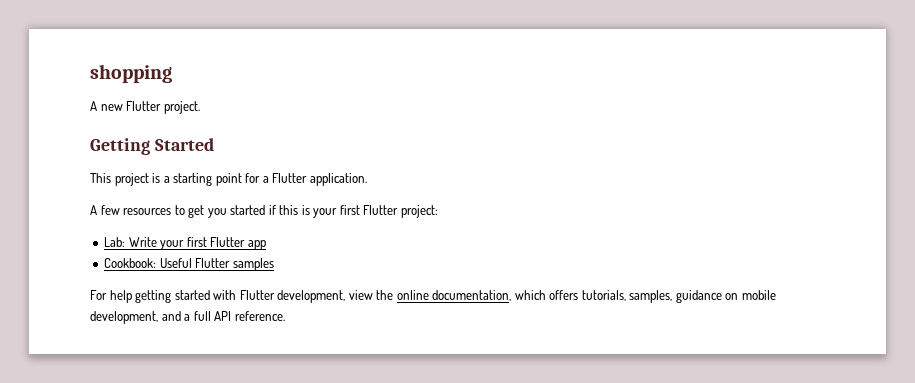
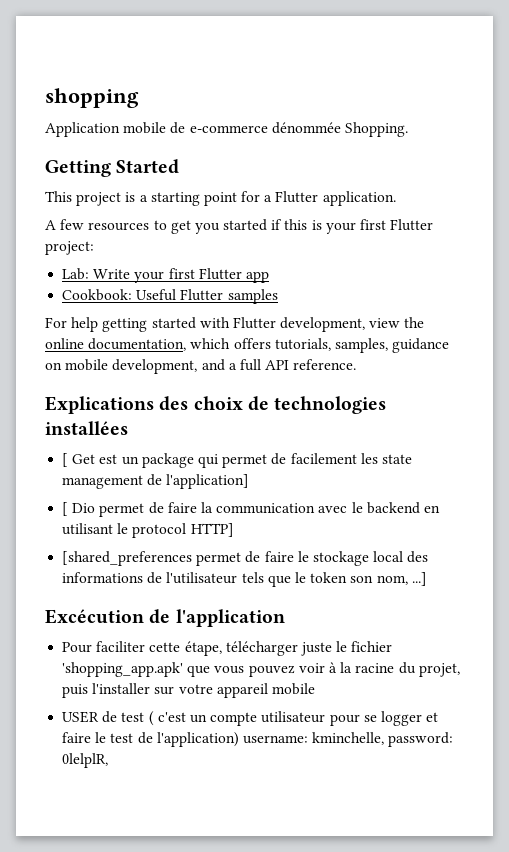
[90,101,200,114] A new Flutter project. -> [45,122,408,137] Application mobile de e-commerce dénommée Shopping.
(285, 316) none -> [45,396,387,414] [45,421,128,435] [62,453,412,468] [62,474,250,489] [62,502,440,517] [62,523,234,538] [62,551,429,566] [62,572,427,587] [45,609,285,627] [62,641,393,656] [62,662,460,677] [62,683,315,698] [62,711,439,726] [62,732,454,747] [62,753,109,768] // Explications des choix de technologies installées // [ Get est un package qui permet de facilement les state management de l'application] // [ Dio permet de faire la communication avec le backend en utilisant le protocol HTTP] // [shared_preferences permet de faire le stockage local des informations de l'utilisateur tels que le token son nom, ...] // Excécution de l'application // Pour faciliter cette étape, télécharger juste le fichier 'shopping_app.apk' que vous pouvez voir à la racine du projet, puis l'installer sur votre appareil mobile // USER de test ( c'est un compte utilisateur pour se logger et faire le test de l'application) username: kminchelle, password: 0lelplR,

